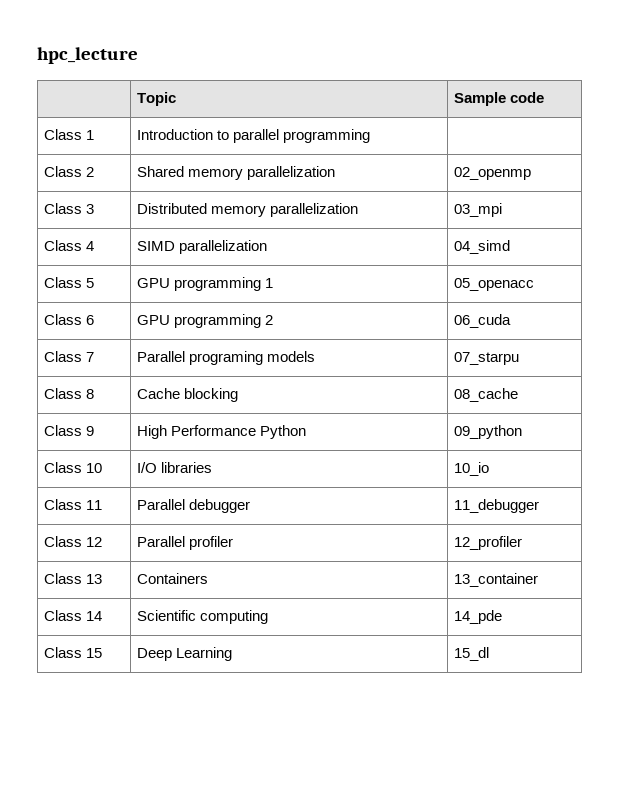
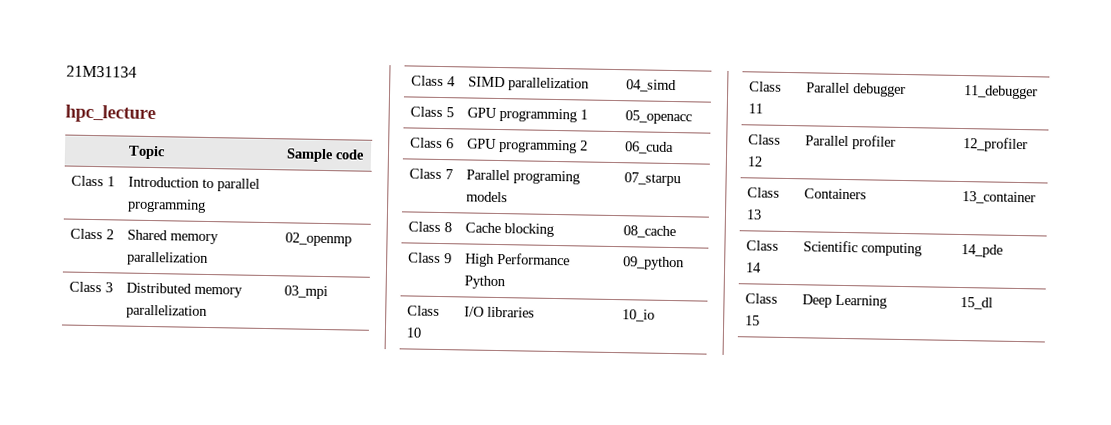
(37, 55) none -> [66,65,137,78] 21M31134 //

